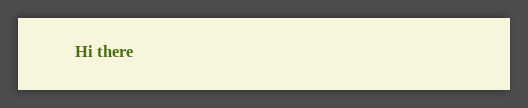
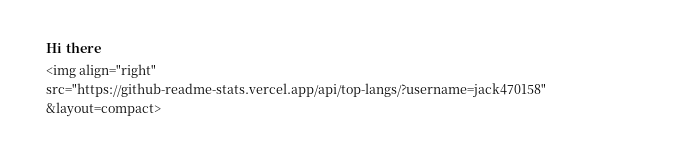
(134, 51) none -> [46,64,157,78] [46,83,546,98] [46,102,161,117] // <img align="right" src="https://github-readme-stats.vercel.app/api/top-langs/?username=jack470158" &layout=compact>

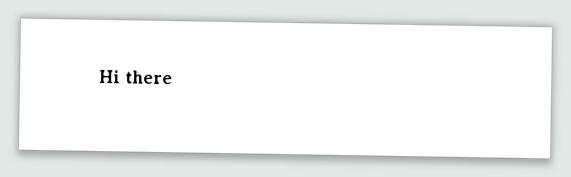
[46,64,157,78] [46,83,546,98] [46,102,161,117] // <img align="right" src="https://github-readme-stats.vercel.app/api/top-langs/?username=jack470158" &layout=compact> -> (173, 77) none

